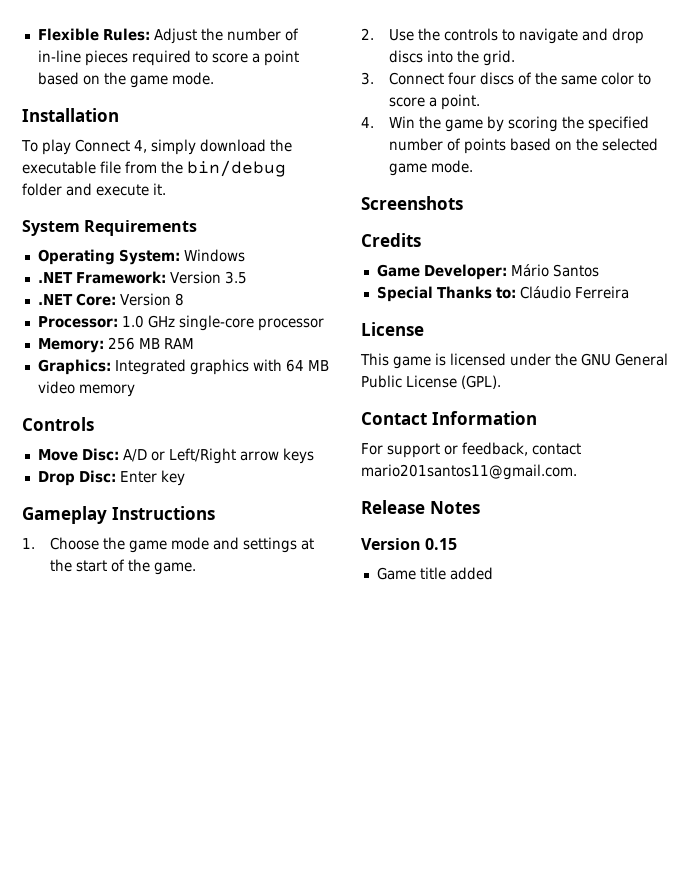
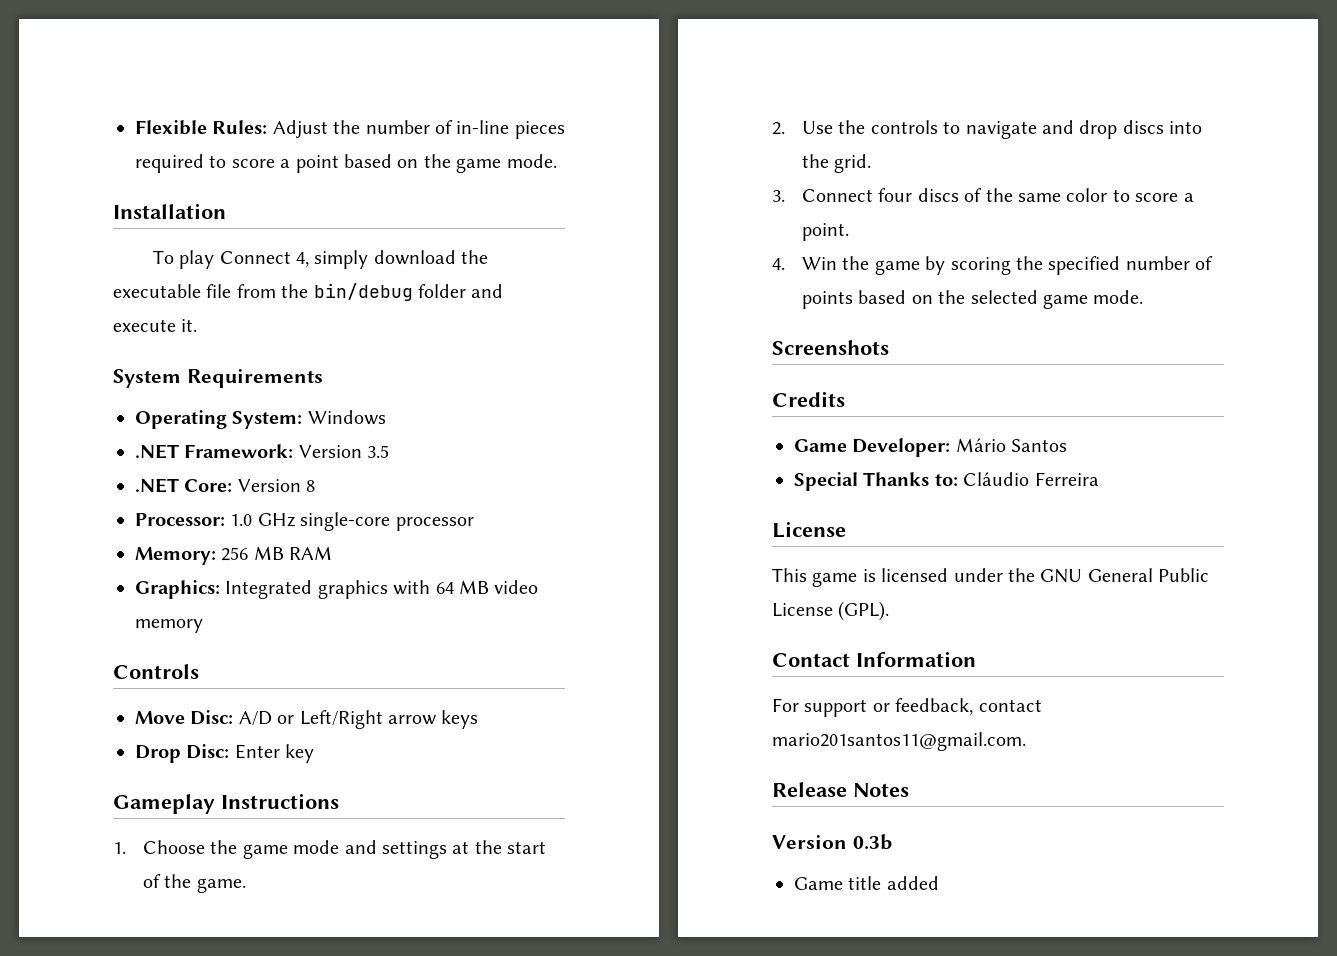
[425,538,458,550] 0.15 -> [852,834,892,850] 0.3b

